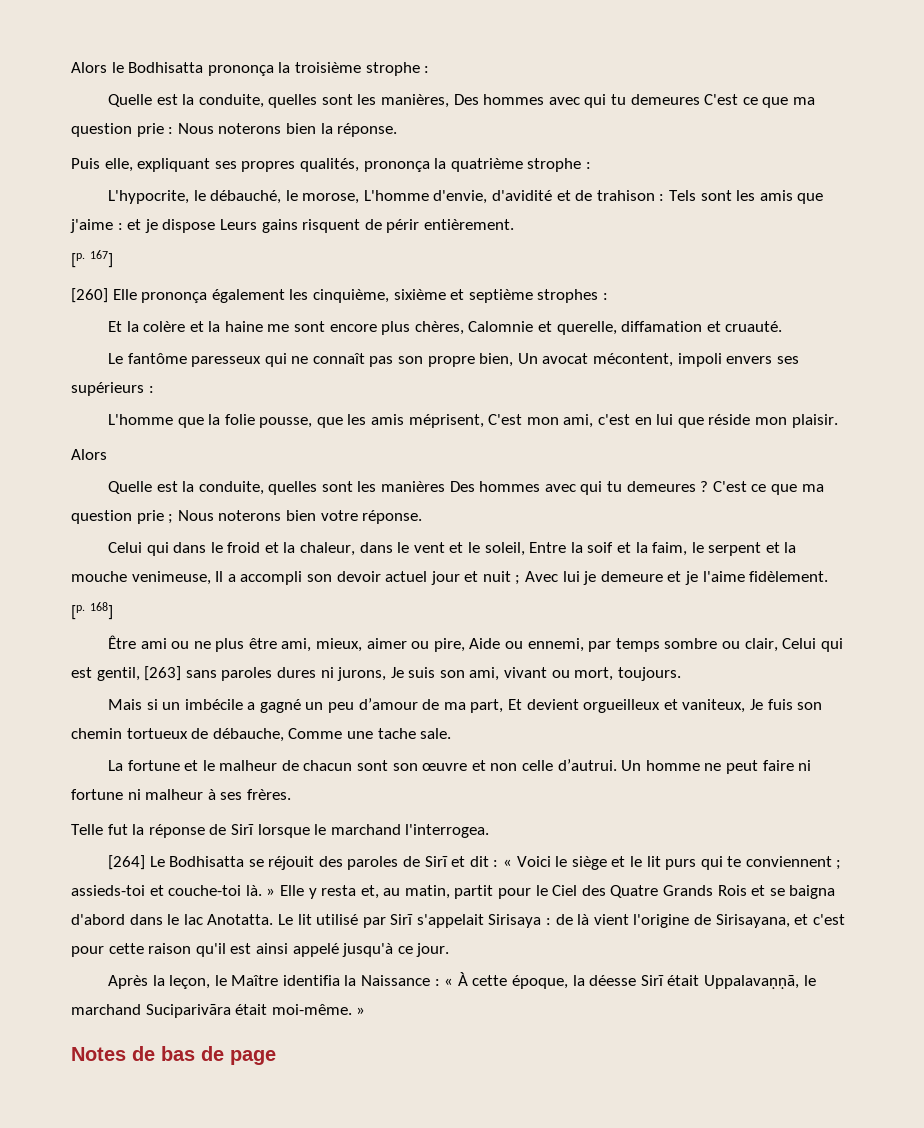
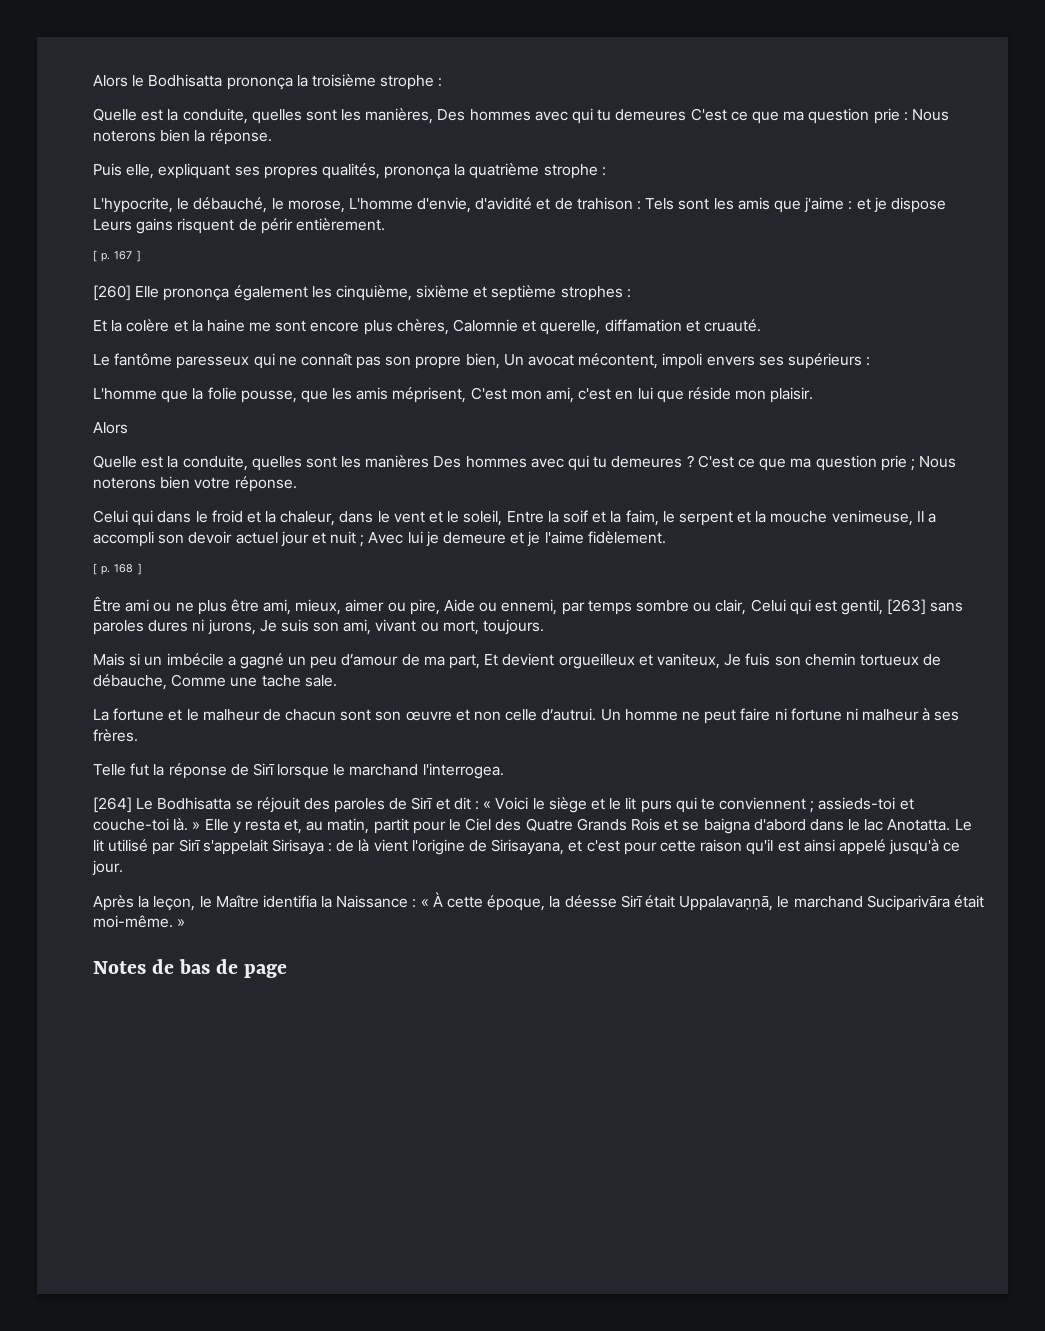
[71,250,113,268] [p. 167] -> [93,250,141,262] [ p. 167 ]
[71,602,113,620] [p. 168] -> [93,563,142,575] [ p. 168 ]

